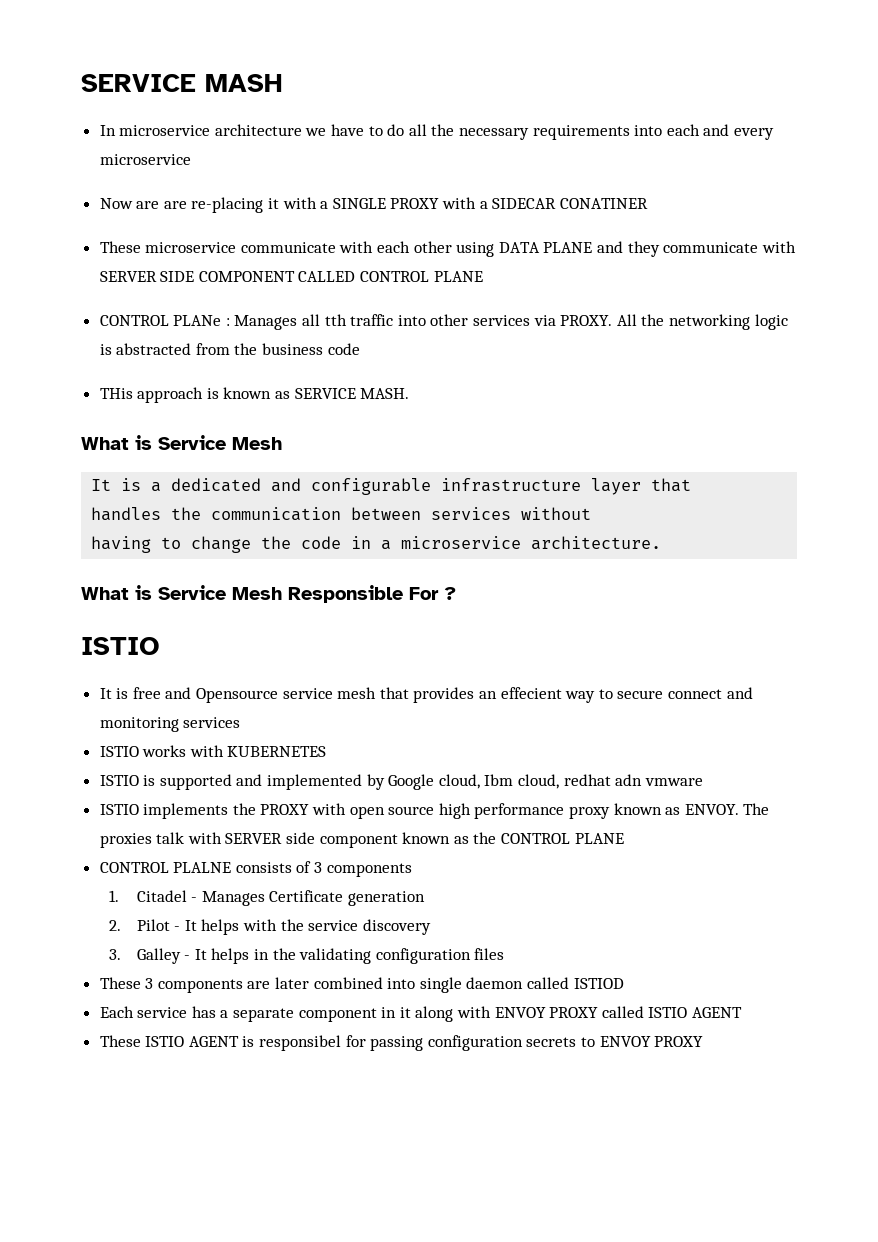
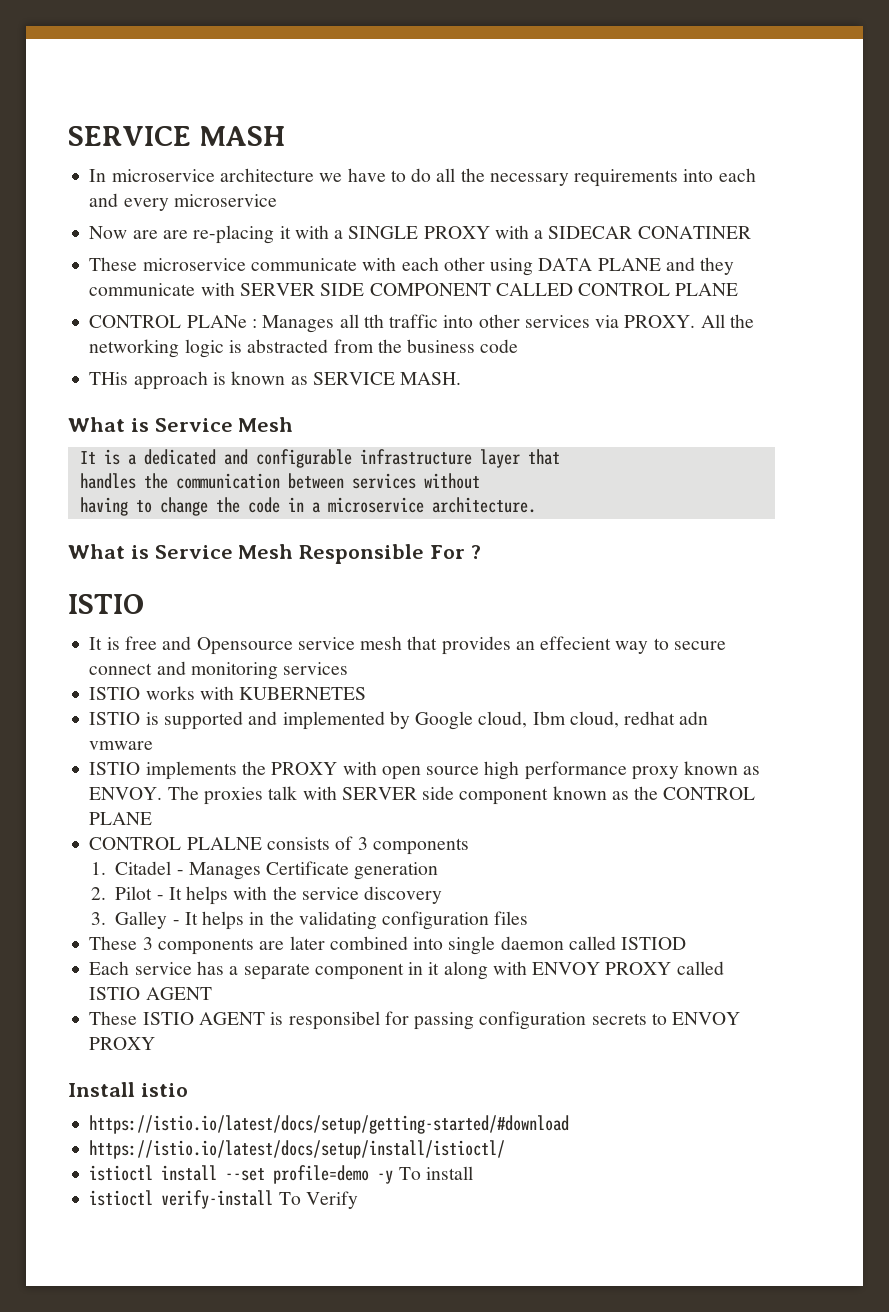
(704, 1041) none -> [68,1082,188,1097] [89,1115,570,1134] [89,1140,506,1159] [89,1165,473,1184] [89,1190,358,1209] // Install istio // https://istio.io/latest/docs/setup/getting-started/#download // https://istio.io/latest/docs/setup/install/istioctl/ // istioctl install --set profile=demo -y To install // istioctl verify-install To Verify

